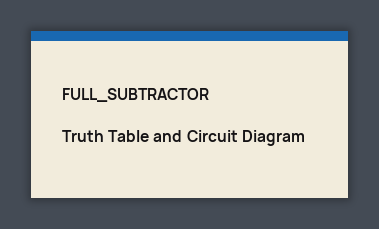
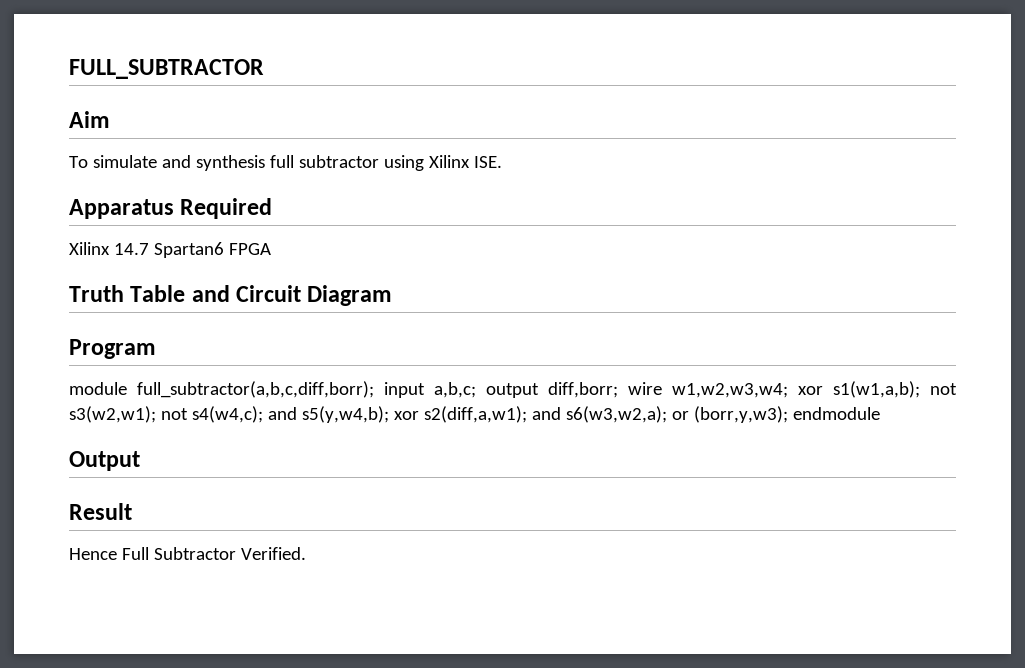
(209, 95) none -> [69,111,110,128] [69,155,502,171] [69,198,273,219] [69,242,271,258] // Aim // To simulate and synthesis full subtractor using Xilinx ISE. // Apparatus Required // Xilinx 14.7 Spartan6 FPGA
(305, 138) none -> [69,339,156,359] [69,381,957,398] [69,406,880,423] [69,451,140,471] [69,503,132,520] [69,547,306,560] // Program // module full_subtractor(a,b,c,diff,borr); input a,b,c; output diff,borr; wire w1,w2,w3,w4; xor s1(w1,a,b); not s3(w2,w1); not s4(w4,c); and s5(y,w4,b); xor s2(diff,a,w1); and s6(w3,w2,a); or (borr,y,w3); endmodule // Output // Result // Hence Full Subtractor Verified.

